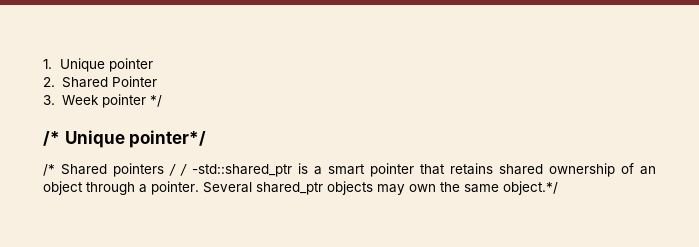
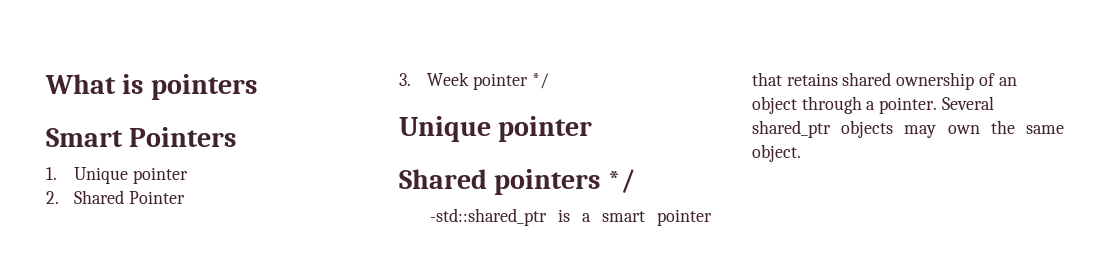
(43, 64) none -> [45,74,257,100] [46,127,237,147] What is pointers // Smart Pointers //
[43,130,207,148] [43,163,187,177] /* Unique pointer*/ // /* Shared pointers / / -> [399,116,593,142] [399,169,635,195] Unique pointer // Shared pointers */ //
[503,181,558,195] object.*/ -> [752,144,801,162] object.

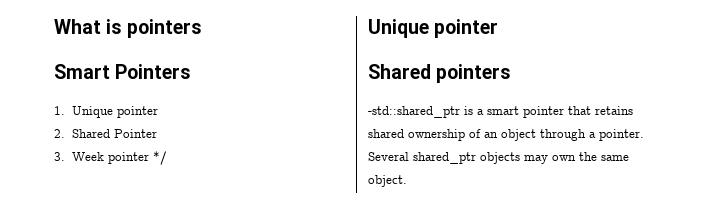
[607,169,635,193] */ -> (511, 73) none

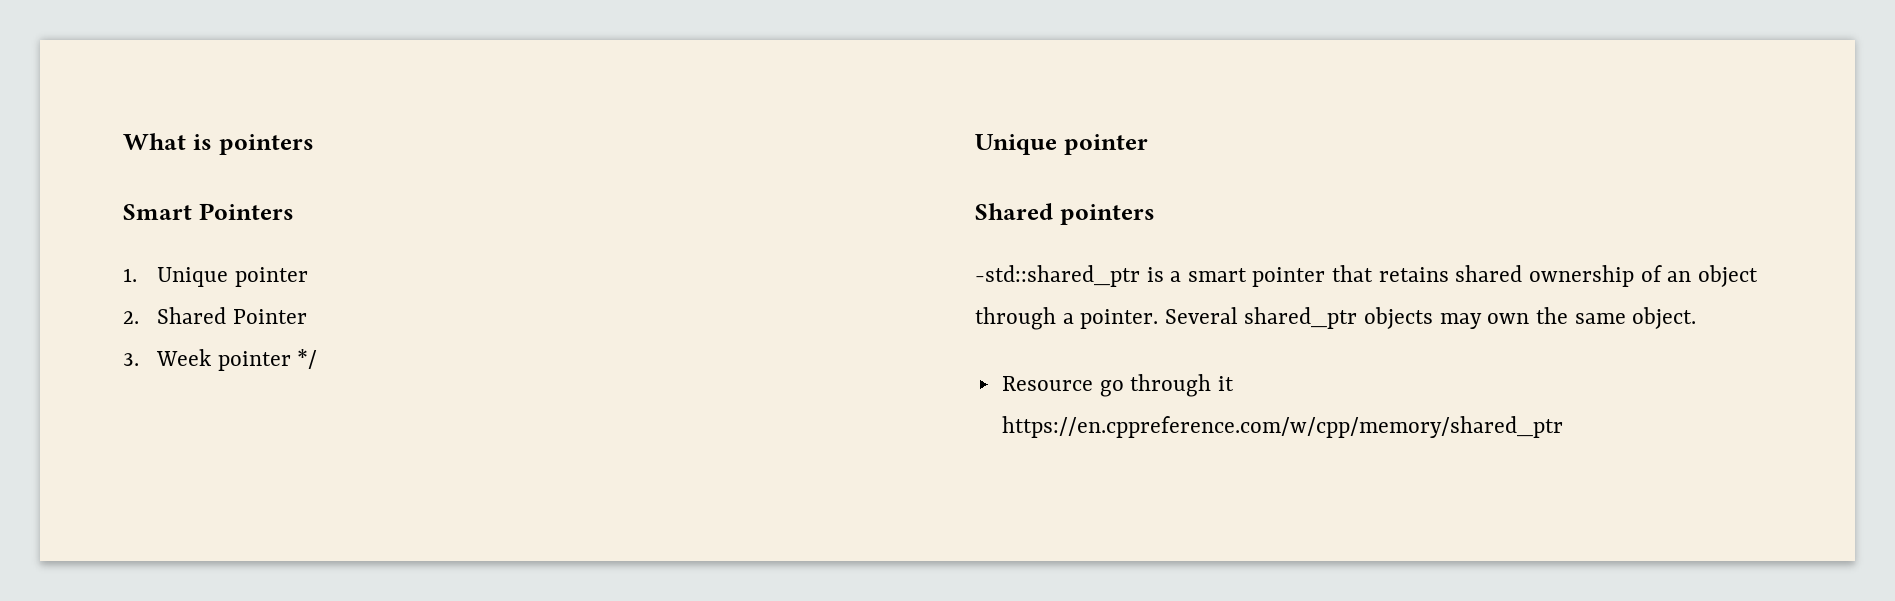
(407, 181) none -> [1001,374,1234,397] [1001,416,1563,438] // Resource go through it https://en.cppreference.com/w/cpp/memory/shared_ptr

